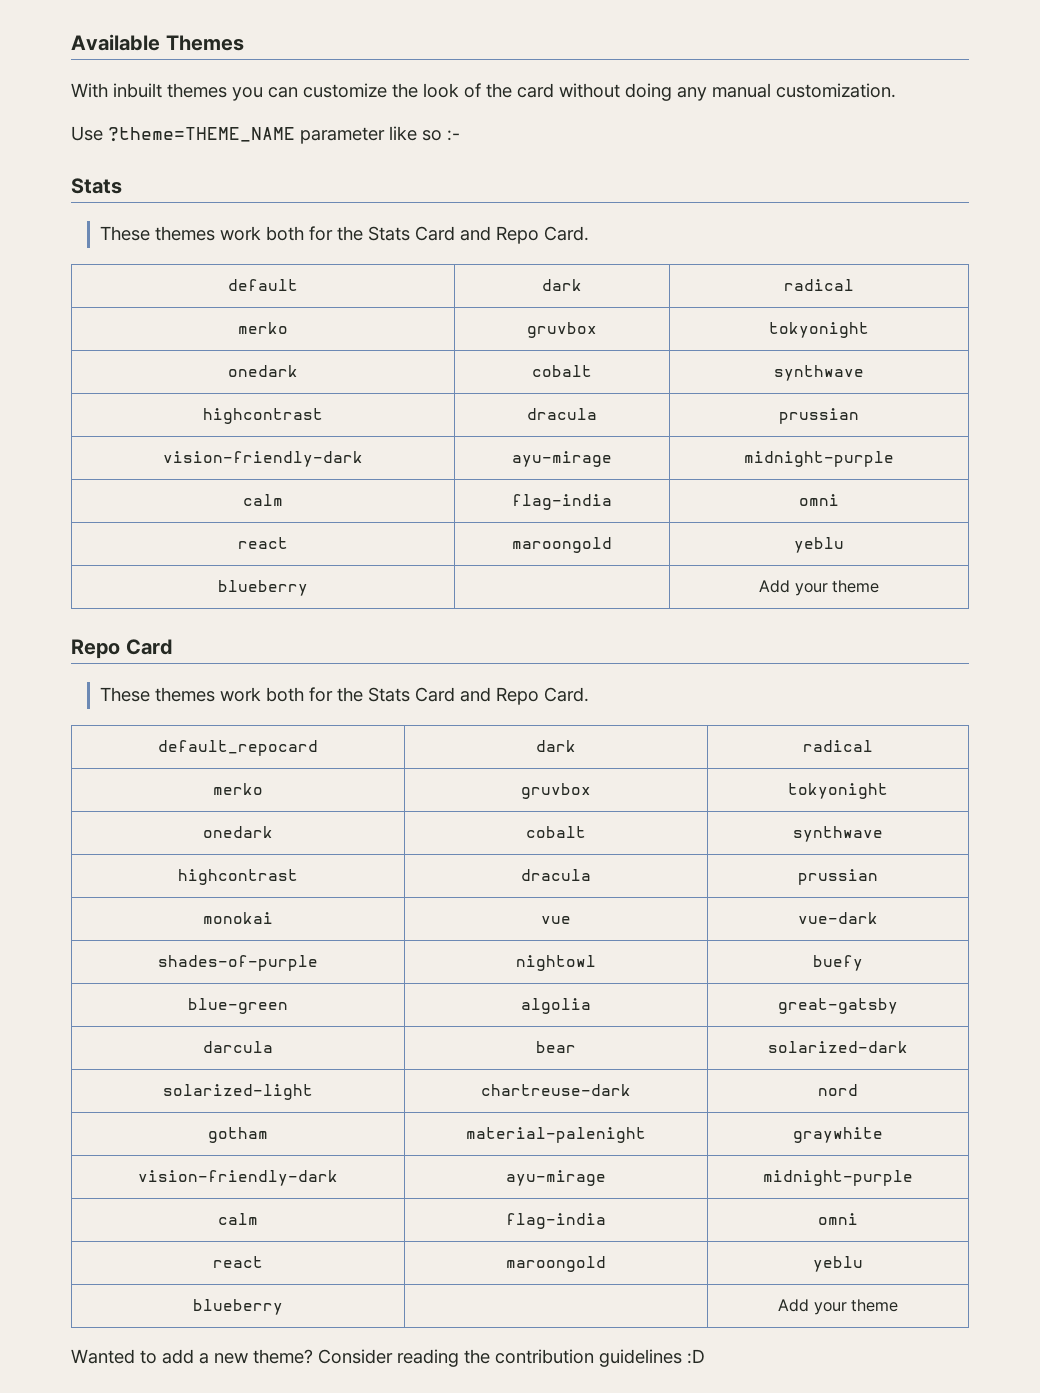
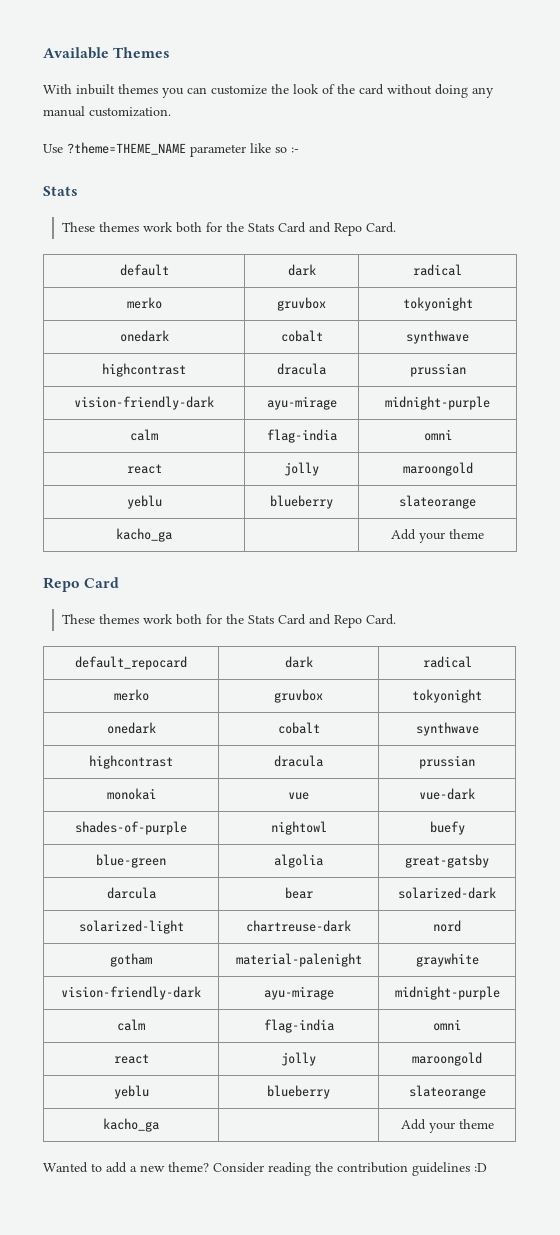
[512,537,612,553] [794,537,844,553] [218,580,308,596] | maroongold | yeblu // blueberry -> [284,462,319,476] [402,462,473,476] [126,495,162,509] [270,495,333,509] [399,495,476,509] [116,528,172,542] | jolly | maroongold // yeblu | blueberry | slateorange // kacho_ga
[506,1256,606,1272] [813,1256,863,1272] [193,1299,283,1315] | maroongold | yeblu // blueberry -> [281,1052,316,1066] [412,1052,482,1066] [113,1085,149,1099] [267,1085,330,1099] [408,1085,486,1099] [103,1118,159,1132] | jolly | maroongold // yeblu | blueberry | slateorange // kacho_ga

